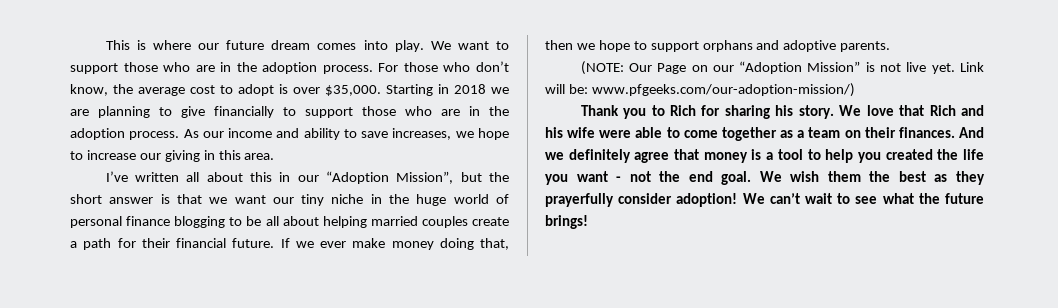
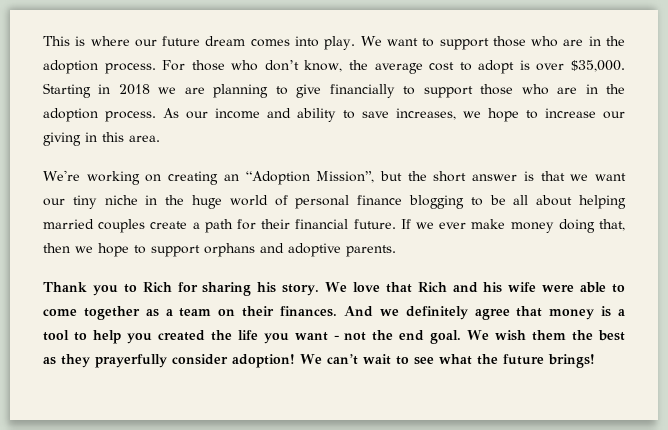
[105,171,319,182] I’ve written all about this in our -> [43,170,239,185] We're working on creating an
[580,61,985,75] [545,83,855,97] // (NOTE: Our Page on our “Adoption Mission” is not live yet. Link will be: www.pfgeeks.com/our-adoption-mission/) -> (396, 251) none

